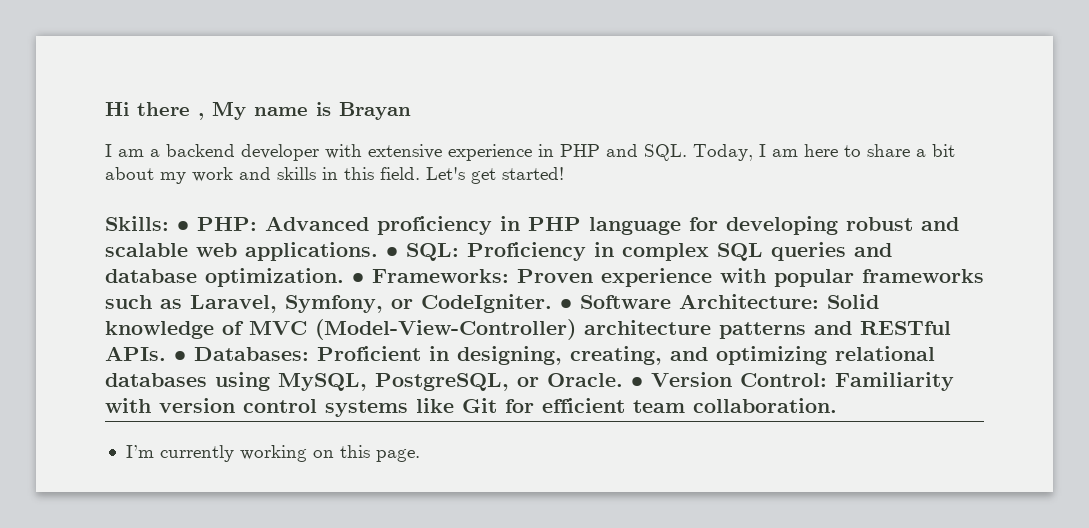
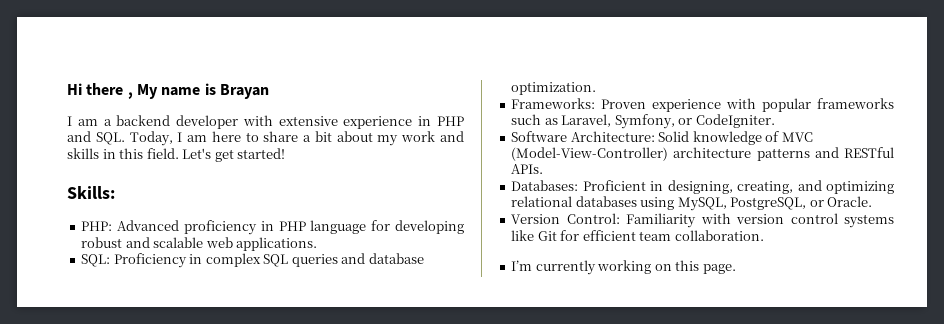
[177,221,189,231] • -> (115, 192) //
[386,247,398,257] • -> (318, 244) //
[352,273,364,283] • -> (597, 88) //
[560,299,572,309] • -> (775, 121) //
[174,351,186,361] • -> (544, 169) //
[631,377,643,387] • -> (873, 201) //

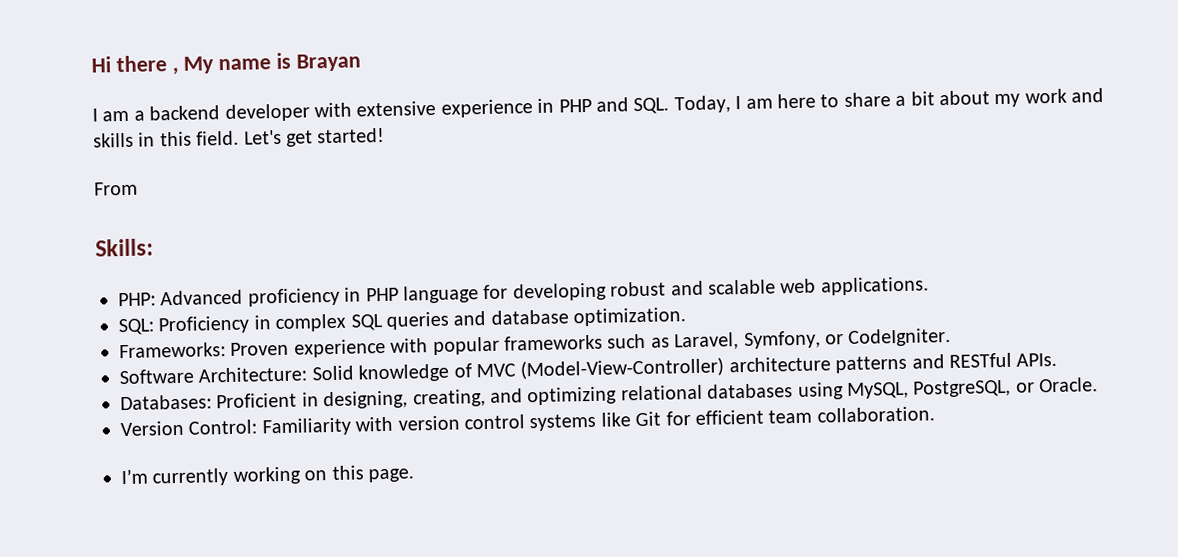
(286, 153) none -> [94,181,138,196] // From

